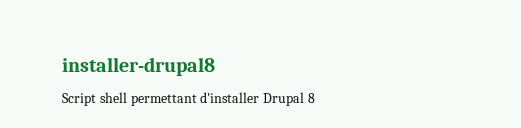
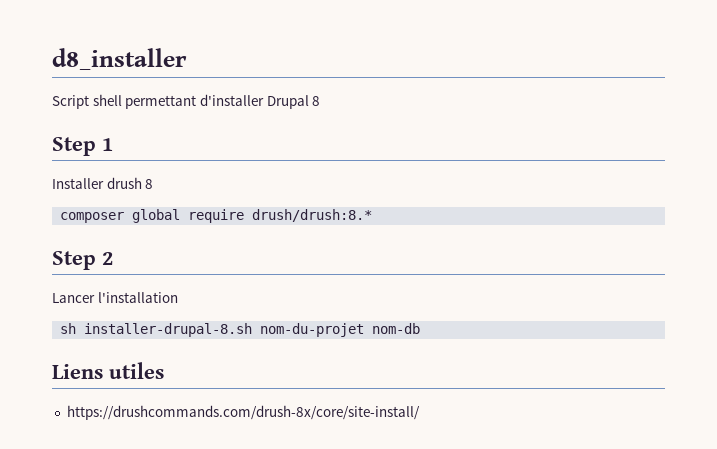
[62,57,215,76] installer-drupal8 -> [52,48,187,70] d8_installer
(315, 98) none -> [52,137,113,156] [52,177,154,189] [60,209,373,223] [52,251,113,270] [52,292,178,303] [60,323,421,337] [52,362,164,379] [66,405,420,420] // Step 1 // Installer drush 8 // composer global require drush/drush:8.* // Step 2 // Lancer l'installation // sh installer-drupal-8.sh nom-du-projet nom-db // Liens utiles // https://drushcommands.com/drush-8x/core/site-install/

